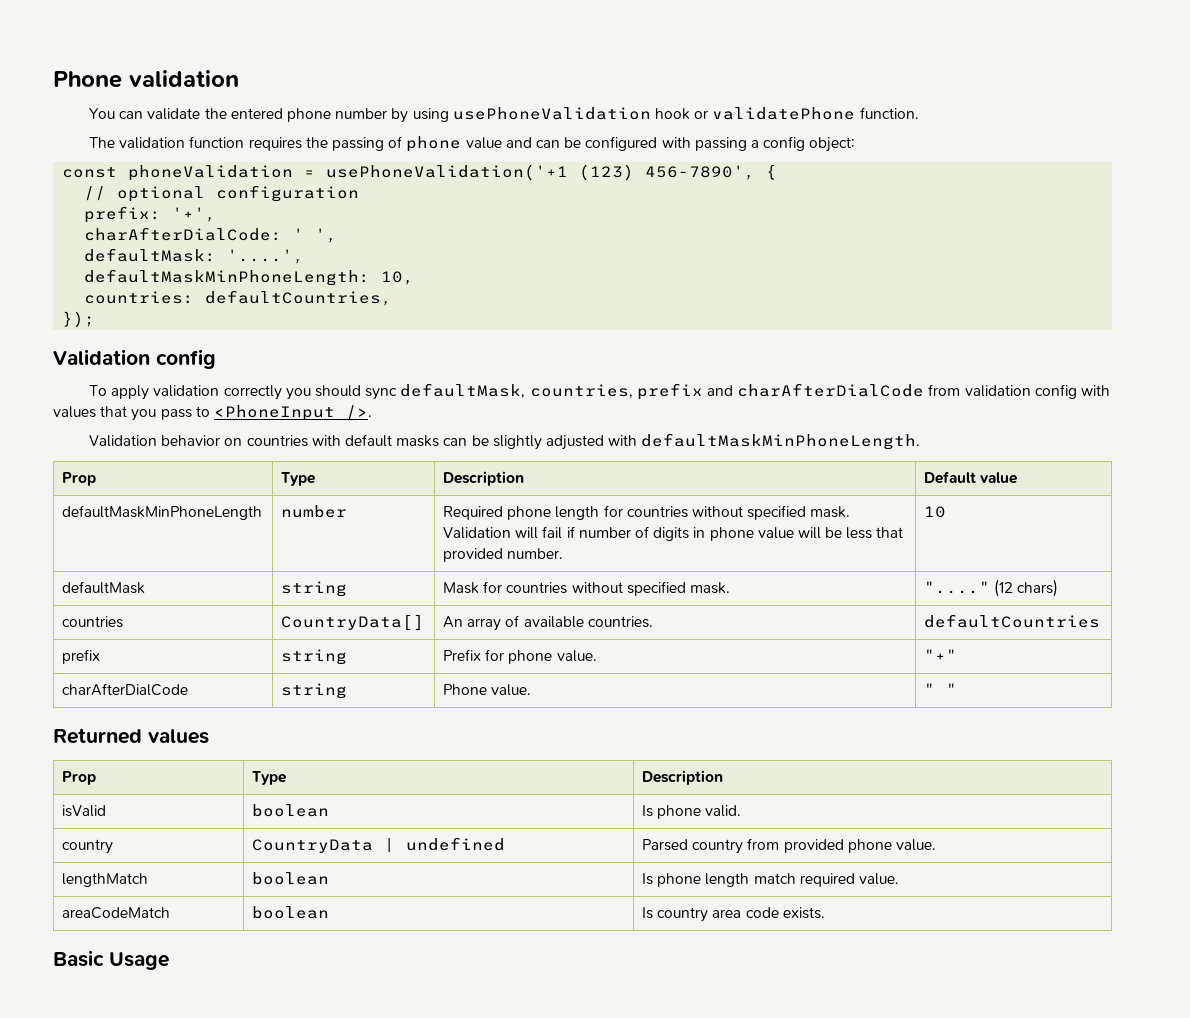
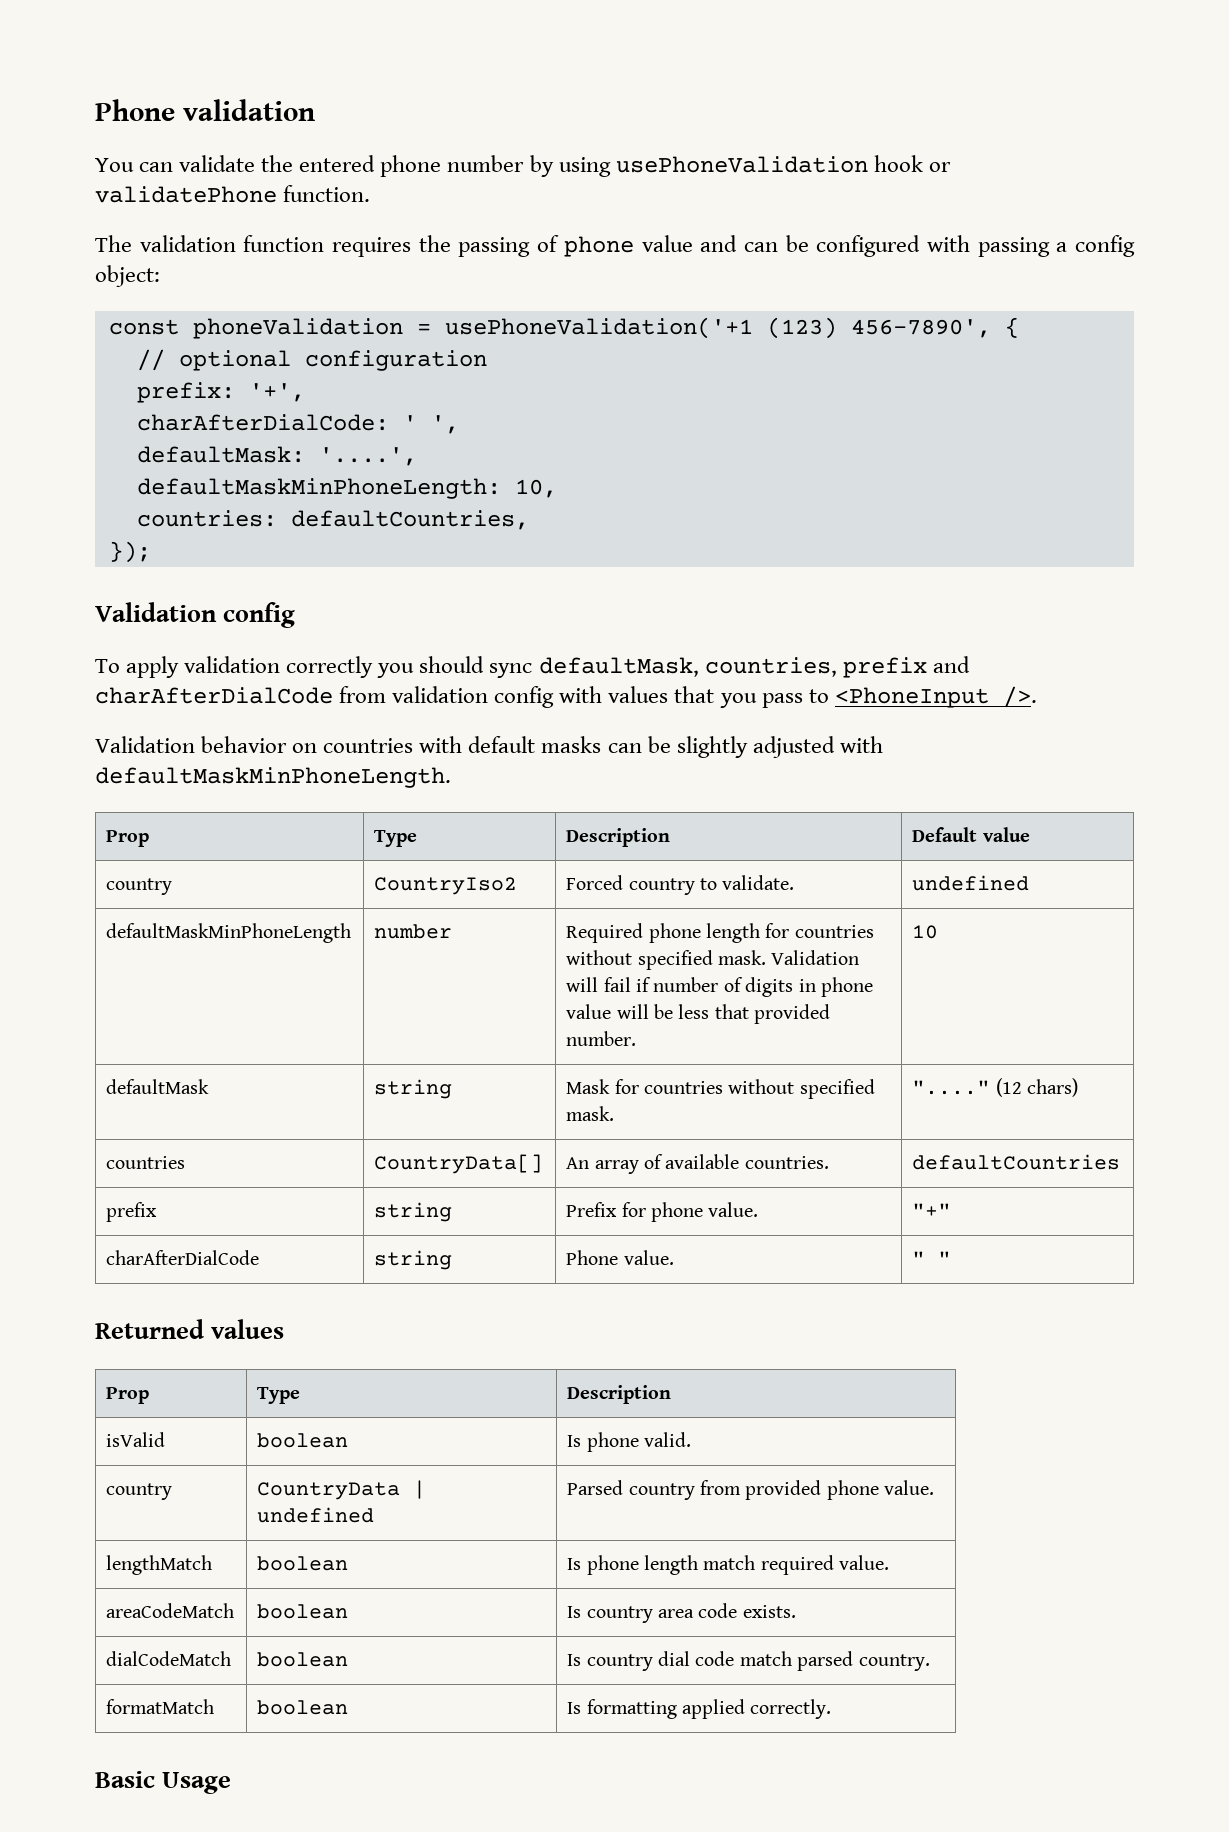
(1018, 478) none -> [106,878,173,895] [374,877,518,895] [566,875,795,895] [912,875,1030,891] // country | CountryIso2 | Forced country to validate. | undefined
(825, 913) none -> [106,1651,232,1666] [257,1652,349,1667] [567,1651,930,1671] [106,1699,215,1714] [257,1700,349,1715] [567,1699,832,1719] // dialCodeMatch | boolean | Is country dial code match parsed country. // formatMatch | boolean | Is formatting applied correctly.

